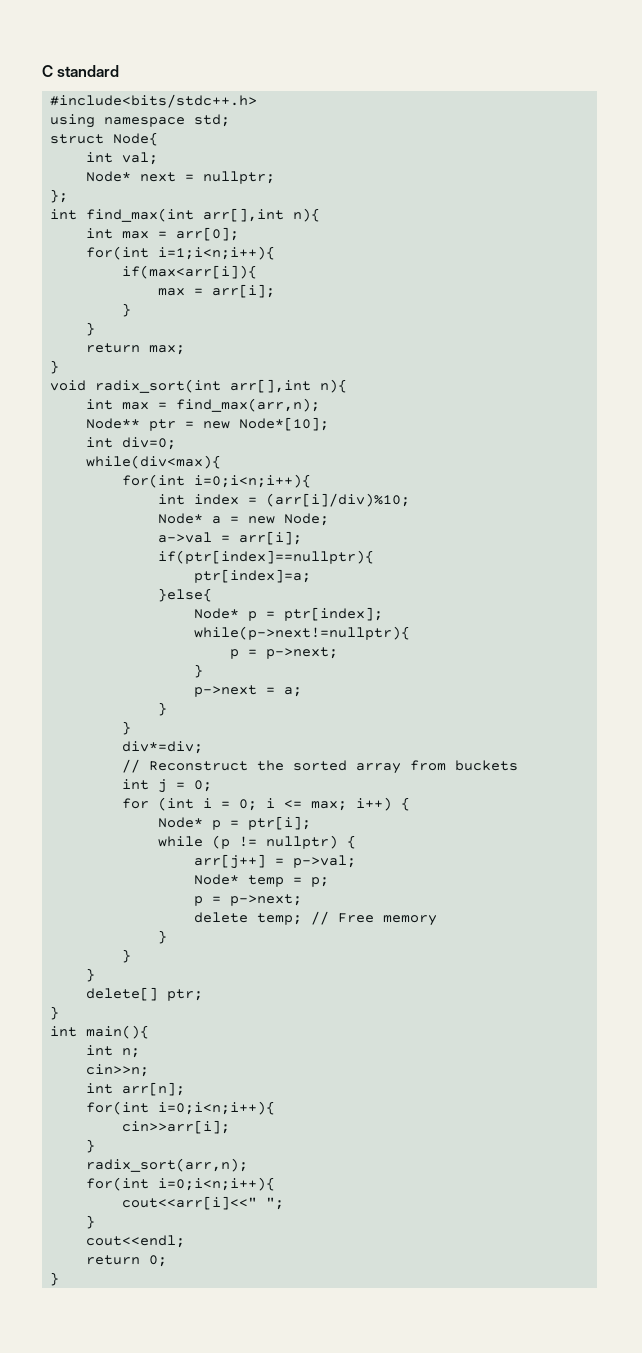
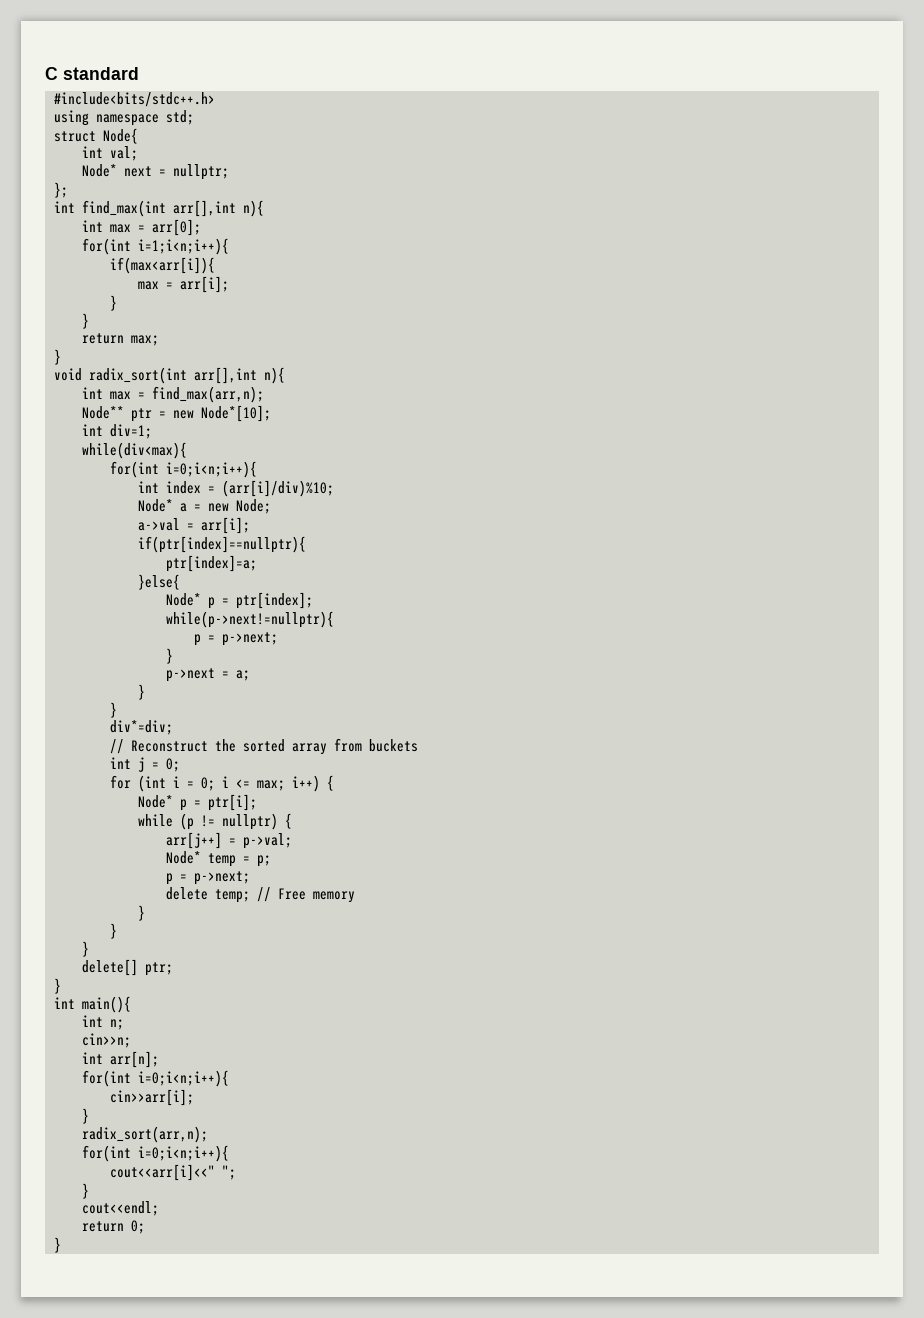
[121,437,176,450] div=0; -> [110,424,152,439] div=1;

